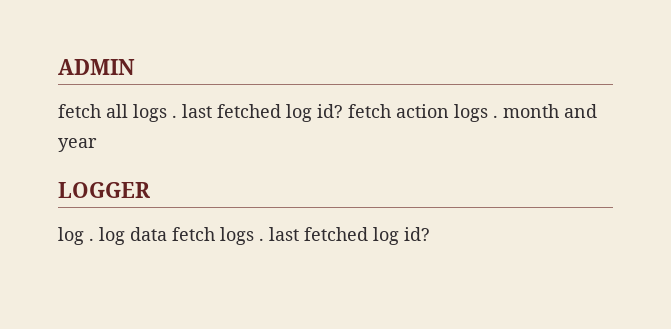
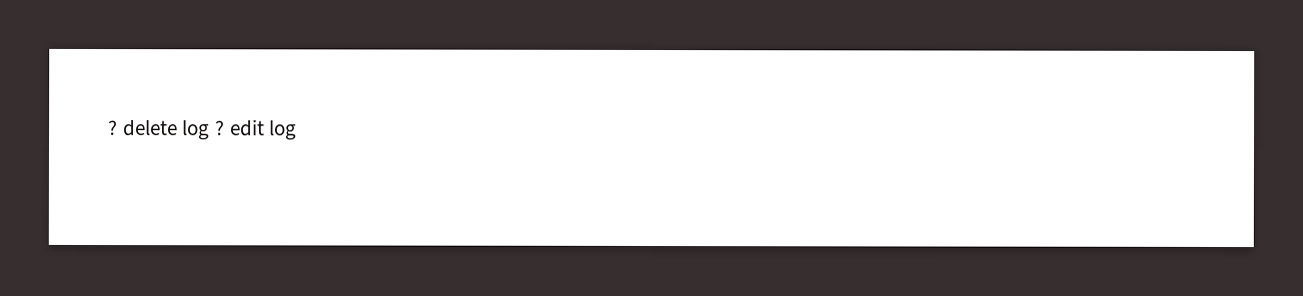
[58,59,135,75] [58,104,597,122] [58,138,97,152] [58,182,150,198] [58,227,430,245] ADMIN // fetch all logs . last fetched log id? fetch action logs . month and year // LOGGER // log . log data fetch logs . last fetched log id? -> [108,119,298,141] ? delete log ? edit log

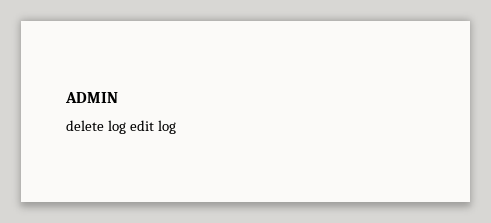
[108,120,118,136] ? -> [65,92,118,103] ADMIN //
[215,120,226,136] ? -> (126, 127) none

